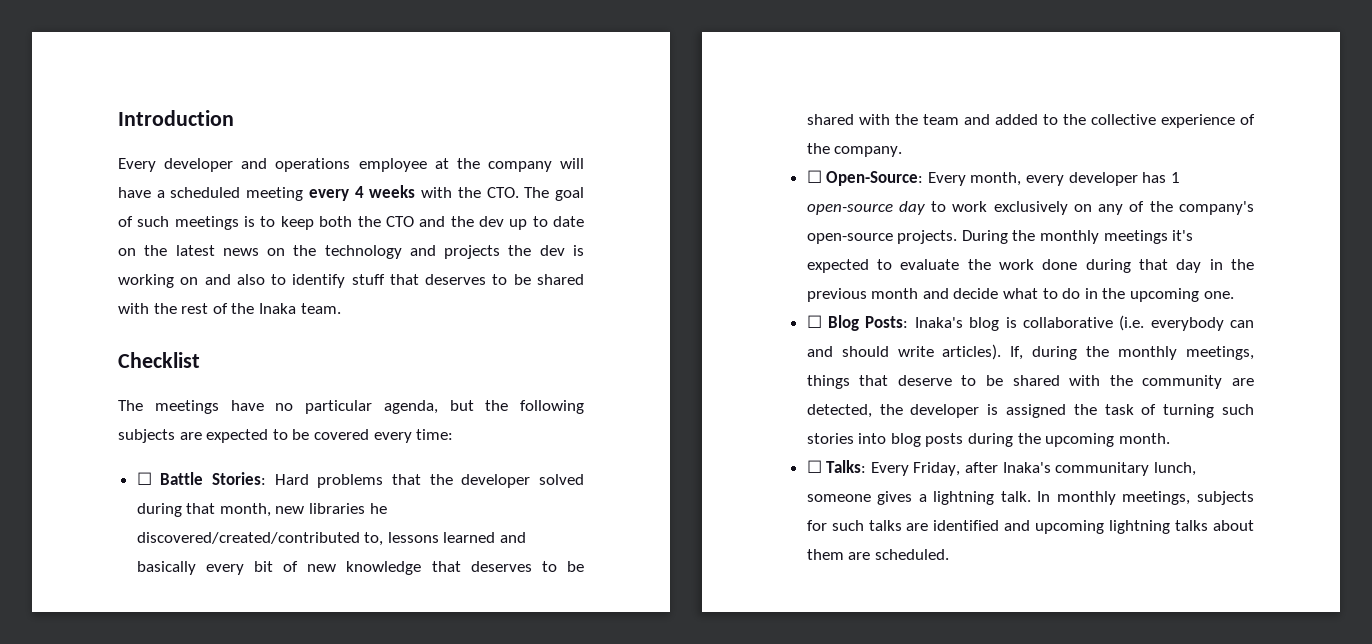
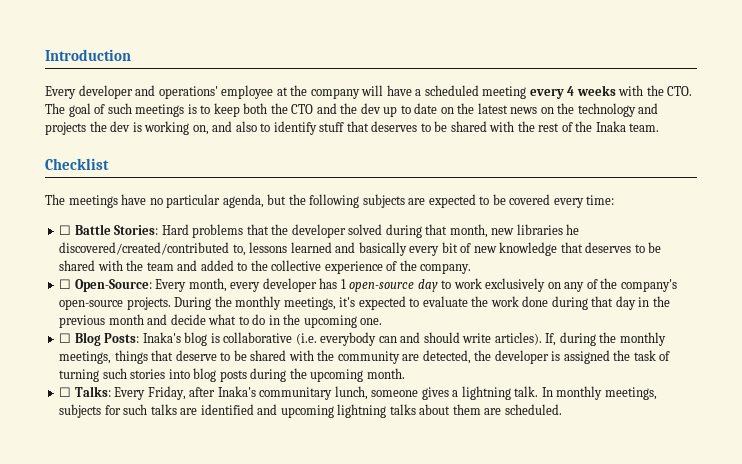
[275,158,351,172] operations -> [158,86,218,99] operations'
[180,277,199,285] on -> [192,125,209,135] on,
[1103,230,1168,244] meetings -> [283,297,336,310] meetings,

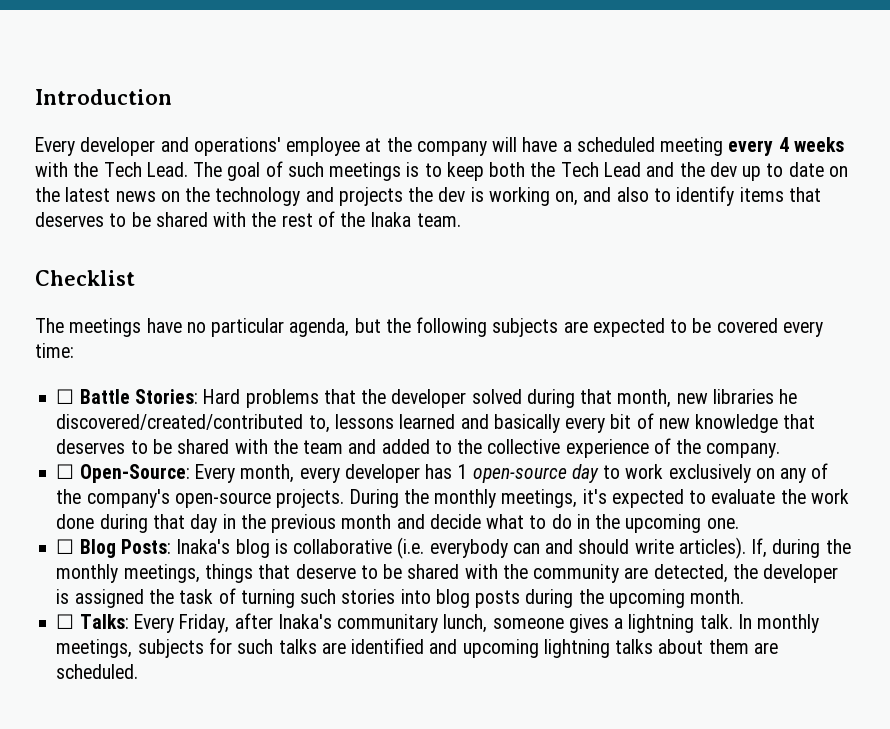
[667,86,693,96] CTO. -> [103,162,188,177] Tech Lead.
[291,104,314,114] CTO -> [560,162,641,177] Tech Lead
[319,122,345,132] stuff -> [739,187,784,202] items

